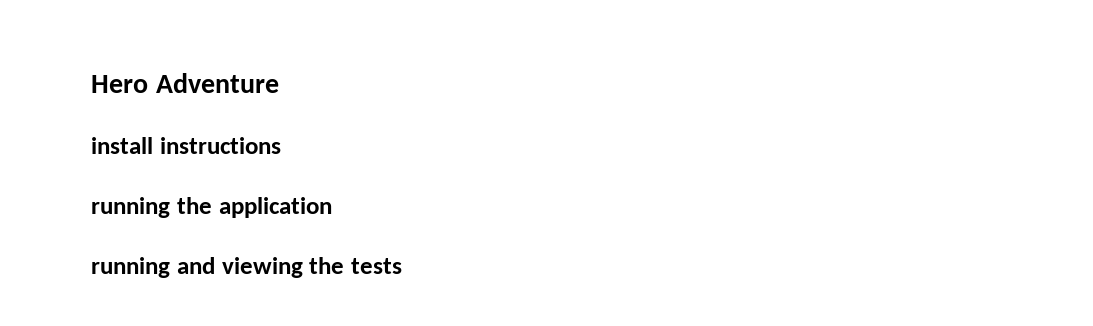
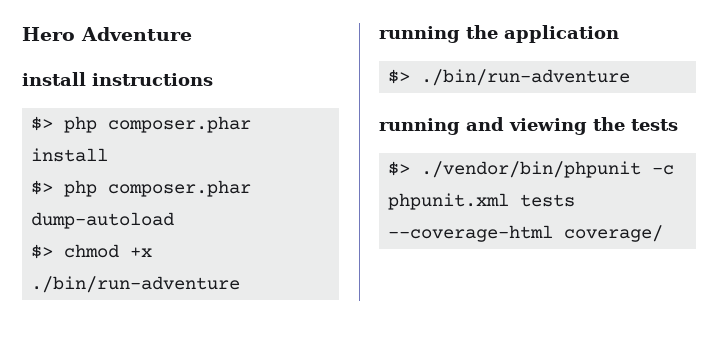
(281, 145) none -> [31,116,251,133] [31,148,108,162] [31,180,251,197] [31,212,174,229] [31,244,152,259] [31,276,240,293] // $> php composer.phar install // $> php composer.phar dump-autoload // $> chmod +x ./bin/run-adventure
(332, 207) none -> [388,69,630,86] // $> ./bin/run-adventure
(402, 266) none -> [388,161,674,178] [388,193,575,210] [388,225,663,242] // $> ./vendor/bin/phpunit -c phpunit.xml tests --coverage-html coverage/

